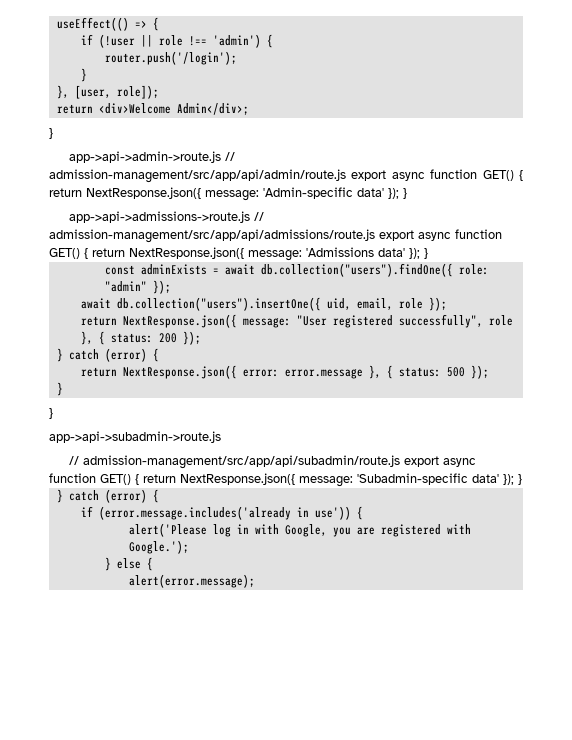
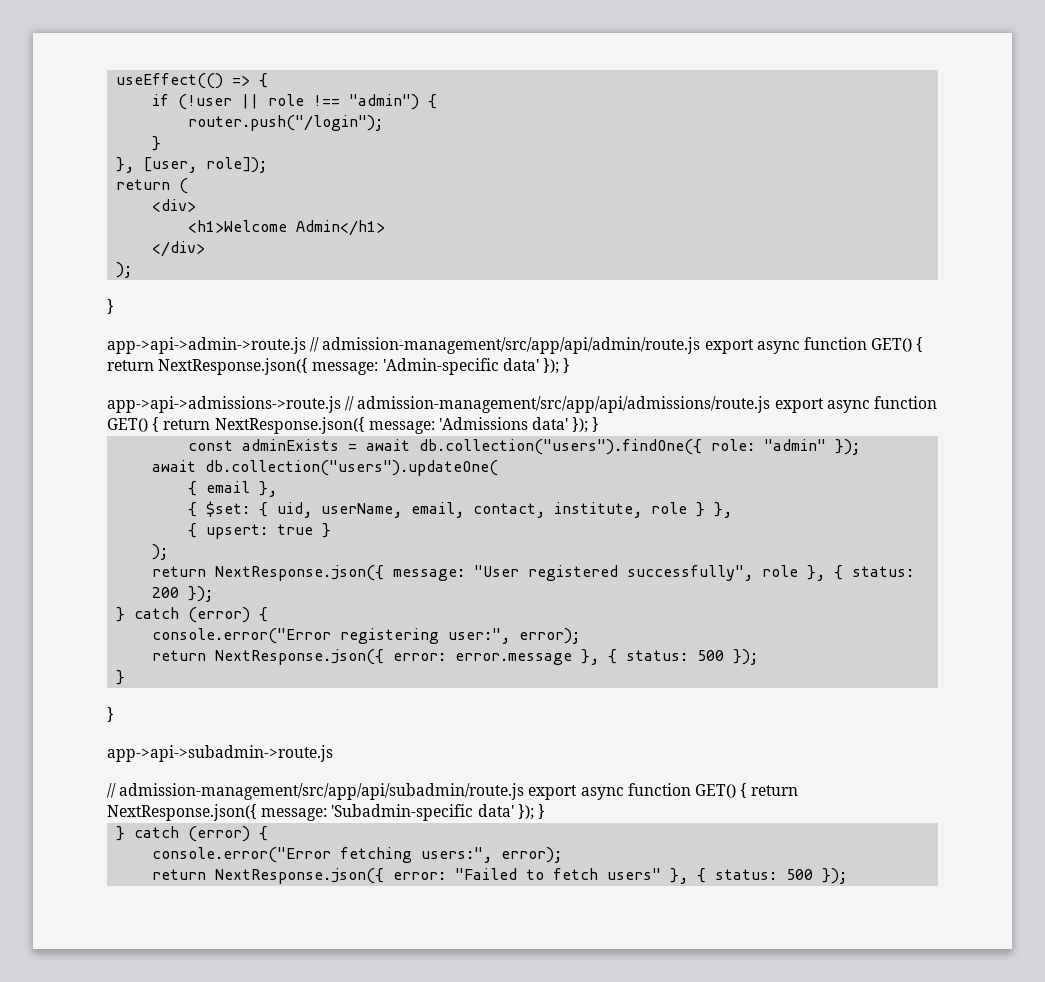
[212,34,273,48] [104,51,237,65] 'admin') { // router.push('/login'); -> [349,94,438,110] [188,115,384,131] "admin") { // router.push("/login");
[98,103,249,115] <div>Welcome Admin</div>; -> [179,178,189,194] [152,199,197,212] [188,220,386,236] [152,241,206,257] [116,262,133,278] ( // <div> // <h1>Welcome Admin</h1> // </div> // );
[116,297,447,311] db.collection("users").insertOne({ uid, email, role }); -> [205,460,499,476] [188,481,278,497] [188,501,733,518] [188,523,332,539] [152,544,169,560] db.collection("users").updateOne( // { email }, // { $set: { uid, userName, email, contact, institute, role } }, // { upsert: true } // );
(159, 355) none -> [152,628,581,644] // console.error("Error registering user:", error);
[80,506,363,520] [128,523,471,537] [128,540,189,554] [104,557,153,571] [128,574,255,588] if (error.message.includes('already in use')) { // alert('Please log in with Google, you are registered with Google.'); // } else { // alert(error.message); -> [152,847,563,863] [152,868,848,884] console.error("Error fetching users:", error); // return NextResponse.json({ error: "Failed to fetch users" }, { status: 500 });

